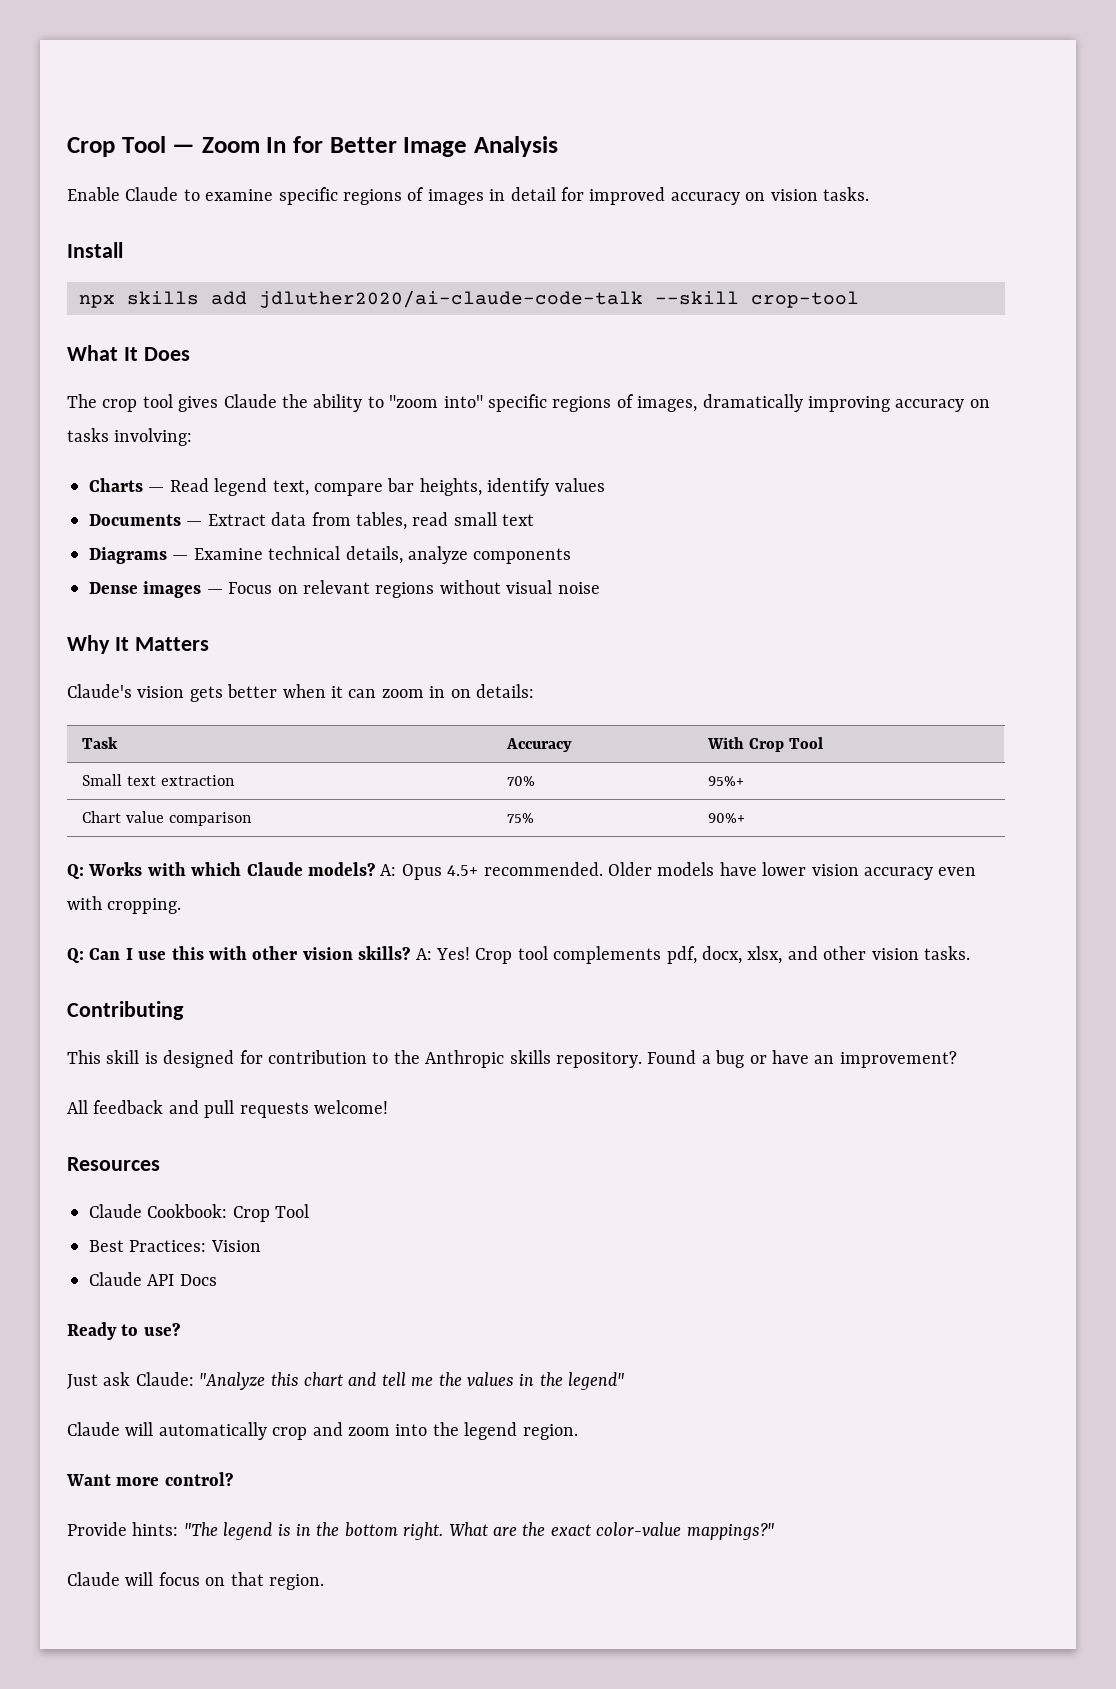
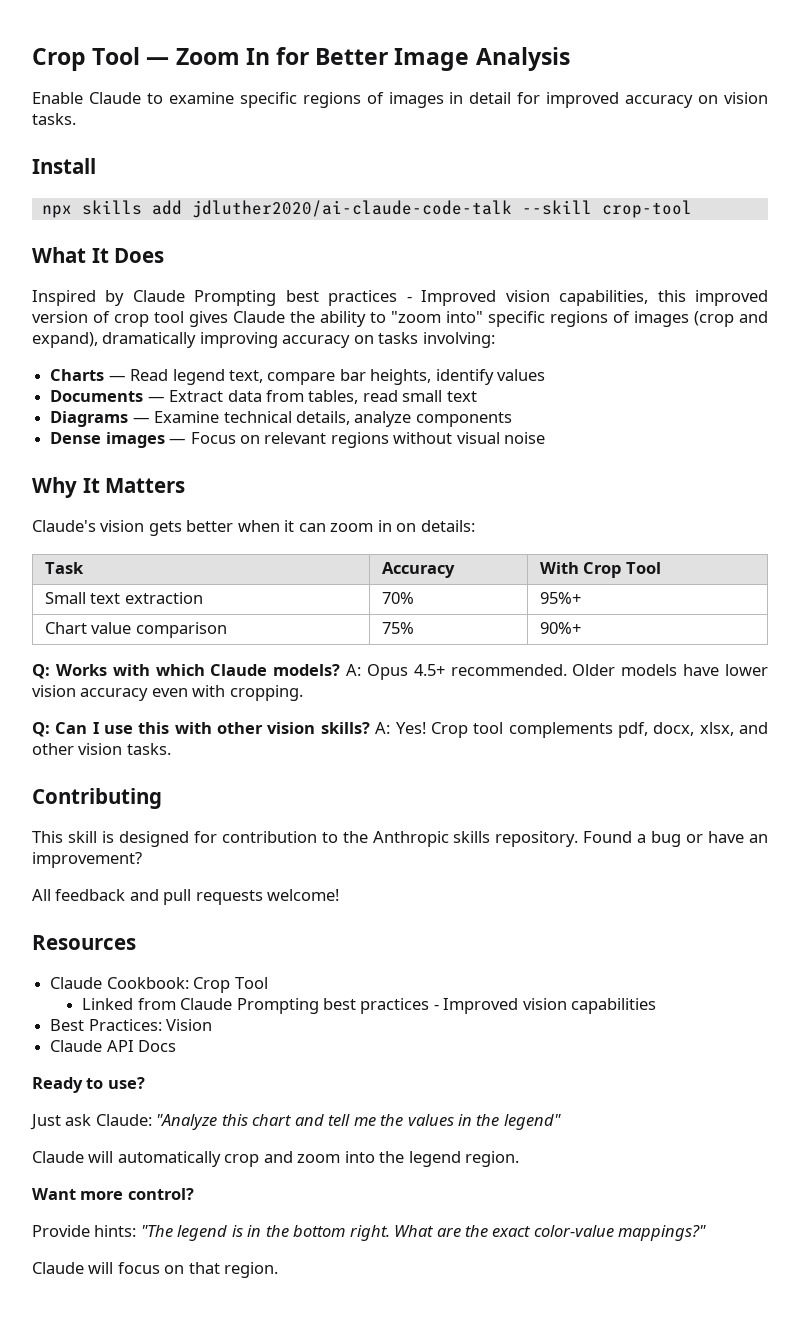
[67,394,97,408] The -> [32,290,769,306] [32,311,110,323] Inspired by Claude Prompting best practices - Improved vision capabilities, this improved version of
[637,396,698,412] images, -> [634,311,768,327] [32,332,98,348] images (crop and expand),
(310, 1211) none -> [82,998,657,1014] // Linked from Claude Prompting best practices - Improved vision capabilities

